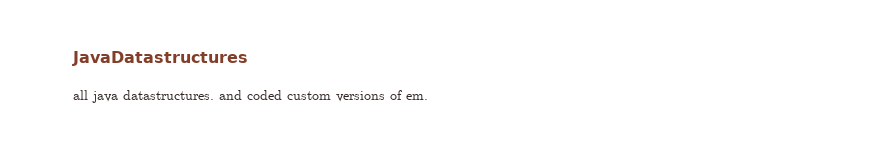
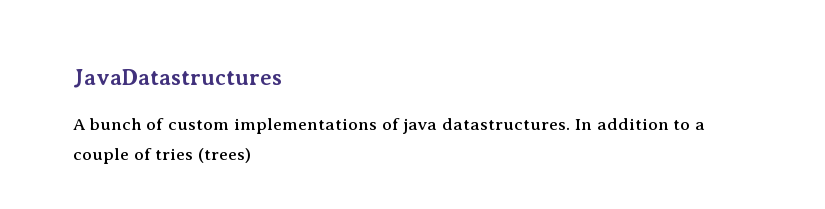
[73,90,428,103] all java datastructures. and coded custom versions of em. -> [73,118,705,134] [73,148,252,164] A bunch of custom implementations of java datastructures. In addition to a couple of tries (trees)

